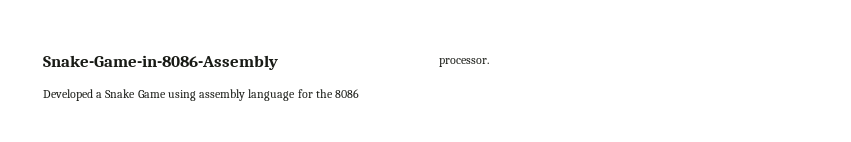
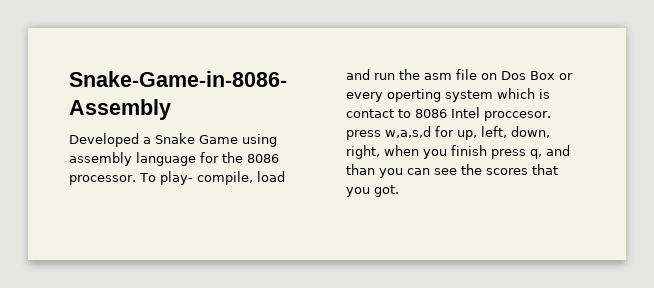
(489, 62) none -> [138,171,285,185] [346,69,573,80] [346,88,550,102] [346,107,551,121] [346,126,550,140] [346,145,570,159] [346,164,558,178] [346,185,399,197] To play- compile, load and run the asm file on Dos Box or every operting system which is contact to 8086 Intel proccesor. press w,a,s,d for up, left, down, right, when you finish press q, and than you can see the scores that you got.

